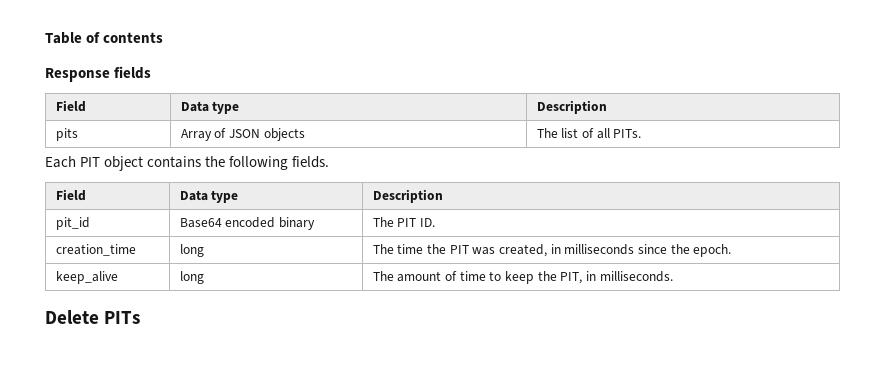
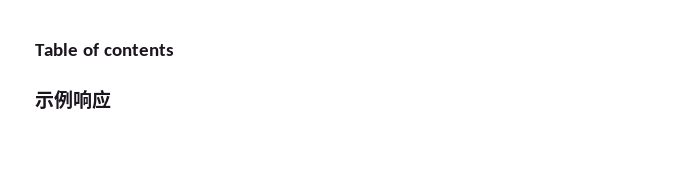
[45,66,152,82] [55,100,86,112] [180,101,240,114] [536,100,607,114] [55,128,78,141] [180,128,305,141] [536,128,642,139] [45,156,330,171] [55,189,86,201] [179,190,239,203] [372,189,443,203] [55,217,90,230] [179,217,316,230] [372,217,436,227] [55,244,136,256] [179,244,204,257] [372,244,732,257] [55,271,118,284] [179,271,204,284] [372,271,673,284] [45,310,141,324] Response fields // Field | Data type | Description // pits | Array of JSON objects | The list of all PITs. // Each PIT object contains the following fields. // Field | Data type | Description // pit_id | Base64 encoded binary | The PIT ID. // creation_time | long | The time the PIT was created, in milliseconds since the epoch. // keep_alive | long | The amount of time to keep the PIT, in milliseconds. // Delete PITs -> [35,89,111,110] 示例响应

